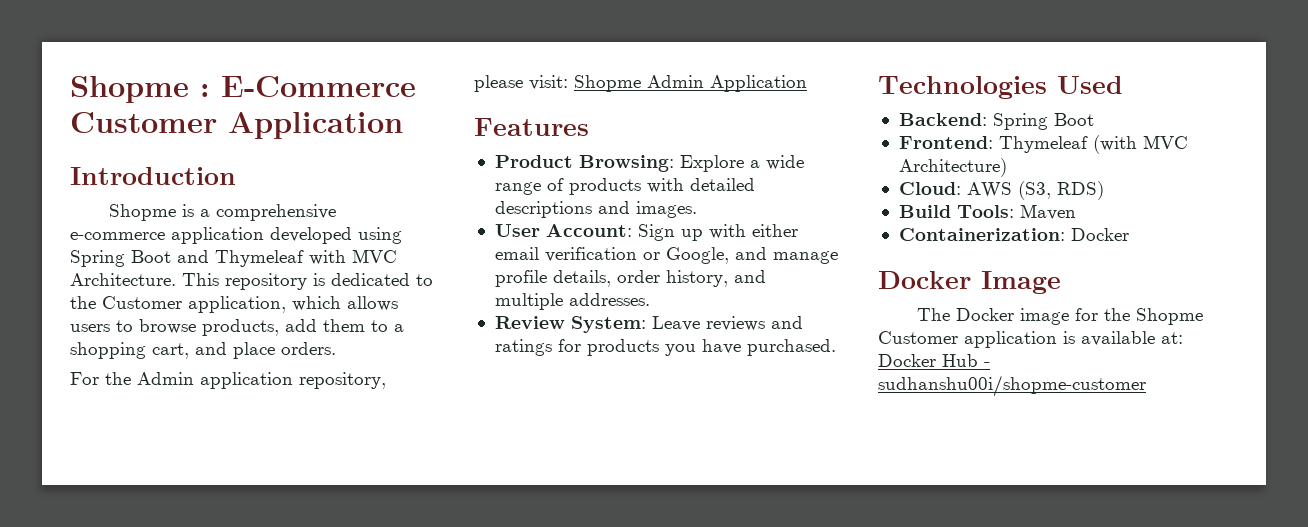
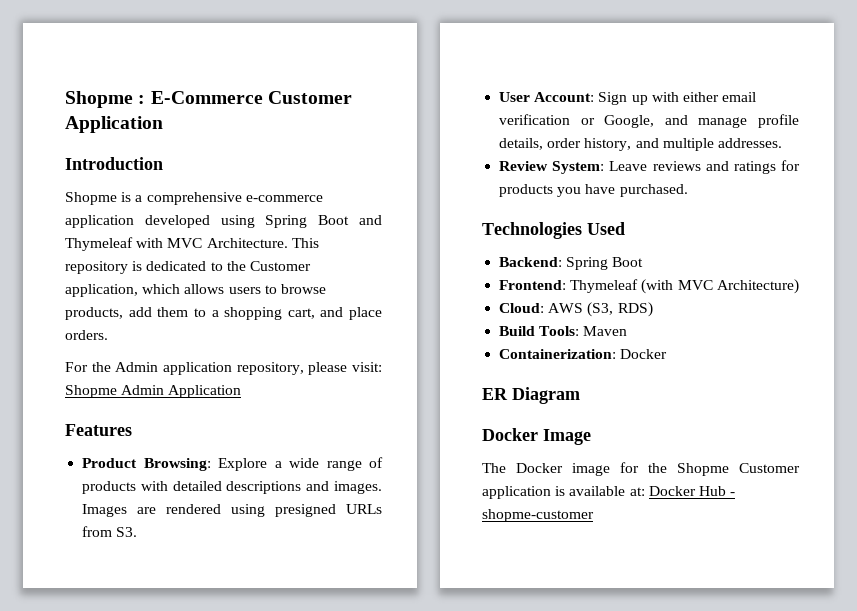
(697, 209) none -> [82,504,382,517] [82,526,138,537] Images are rendered using presigned URLs from S3.
(1129, 234) none -> [482,387,580,404] // ER Diagram
[878,375,1146,397] sudhanshu00i/shopme-customer -> [482,509,594,522] shopme-customer

